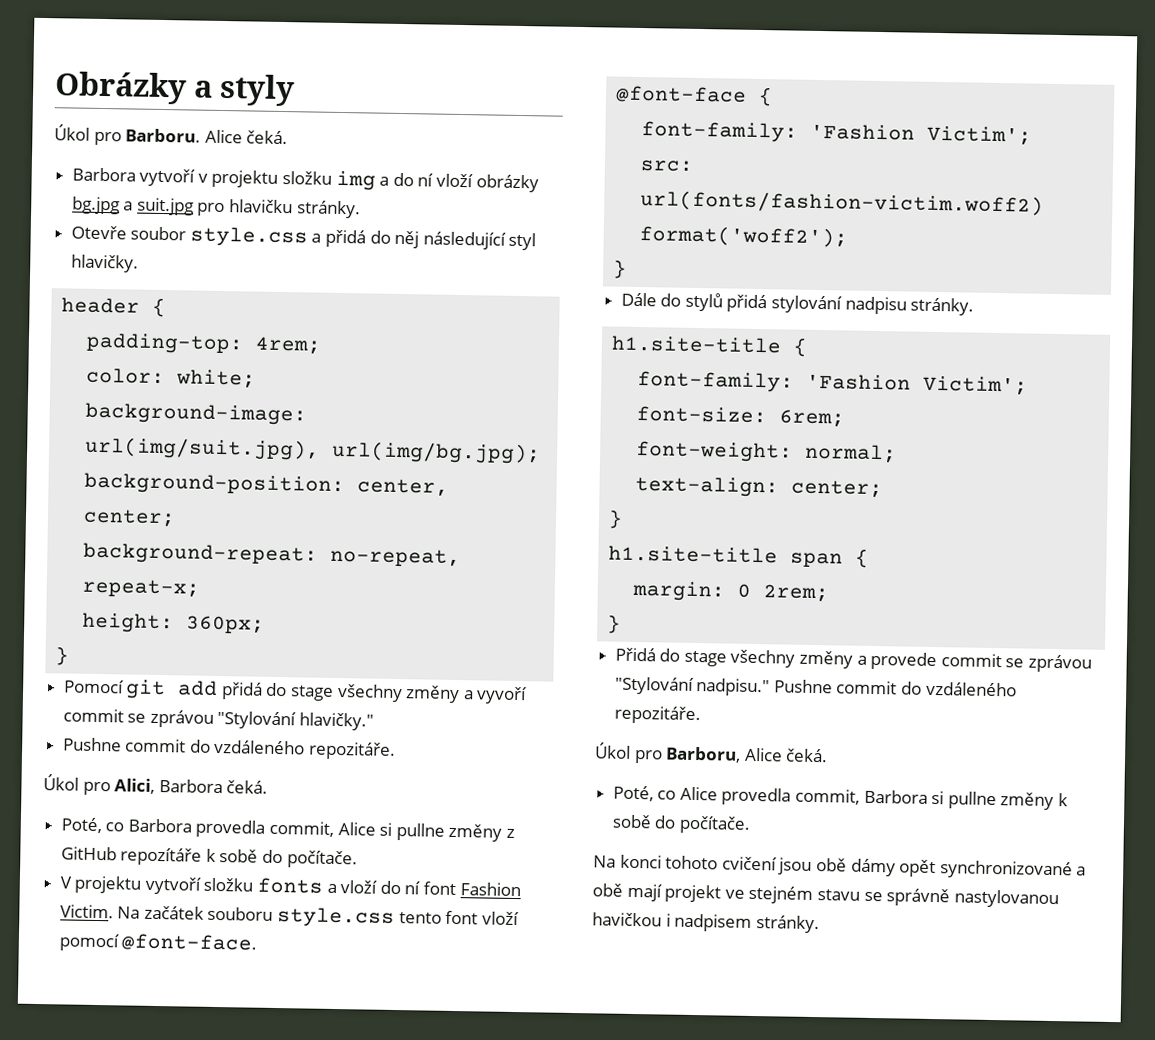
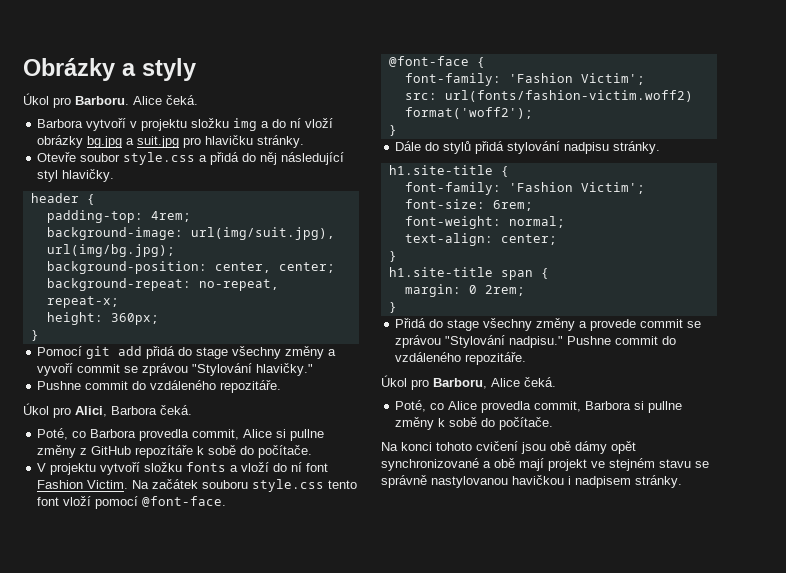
[86,367,257,389] // color: white; -> (191, 216) none

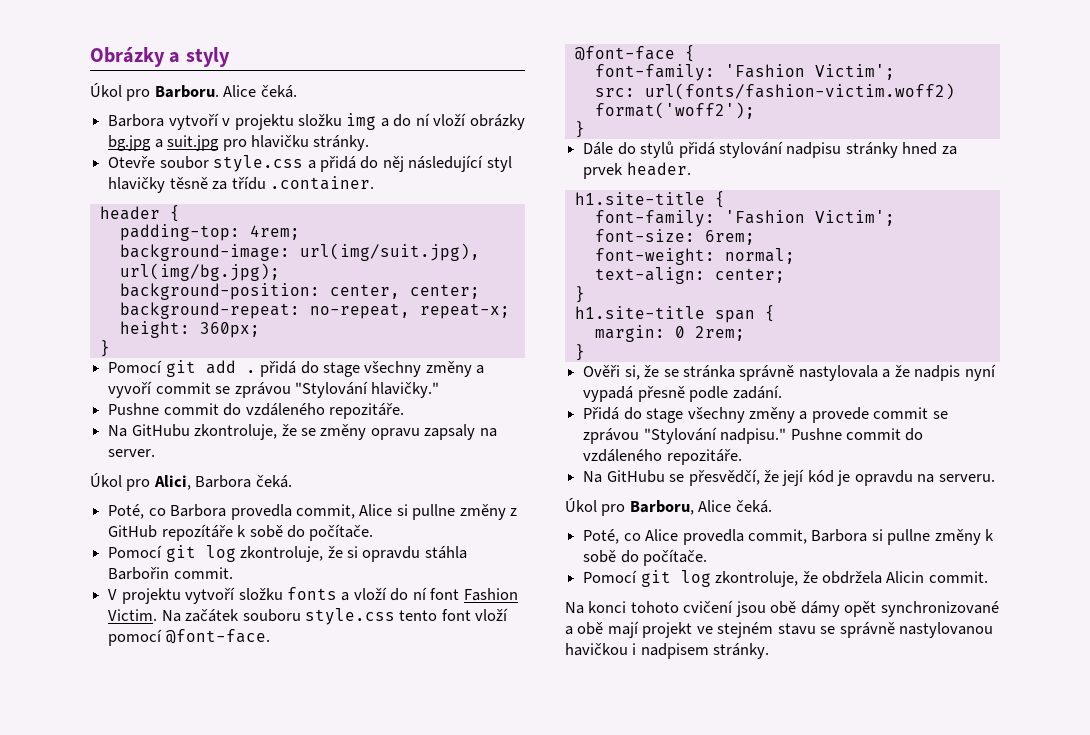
[62,169,115,182] hlavičky. -> [108,176,374,193] hlavičky těsně za třídu .container.
(143, 351) none -> [245,370,256,373] .
(282, 386) none -> [108,424,497,440] [108,449,156,457] // Na GitHubu zkontroluje, že se změny opravu zapsaly na server.
(313, 451) none -> [108,545,467,562] [108,567,233,580] // Pomocí git log zkontroluje, že si opravdu stáhla Barbořin commit.
[613,141,661,154] stránky. -> [845,142,957,158] [583,162,691,179] stránky hned za prvek header.
(397, 307) none -> [583,364,996,381] [583,385,782,402] // Ověři si, že se stránka správně nastylovala a že nadpis nyní vypadá přesně podle zadání.
(527, 358) none -> [583,469,995,486] // Na GitHubu se přesvědčí, že její kód je opravdu na serveru.
(554, 423) none -> [583,570,988,587] // Pomocí git log zkontroluje, že obdržela Alicin commit.

